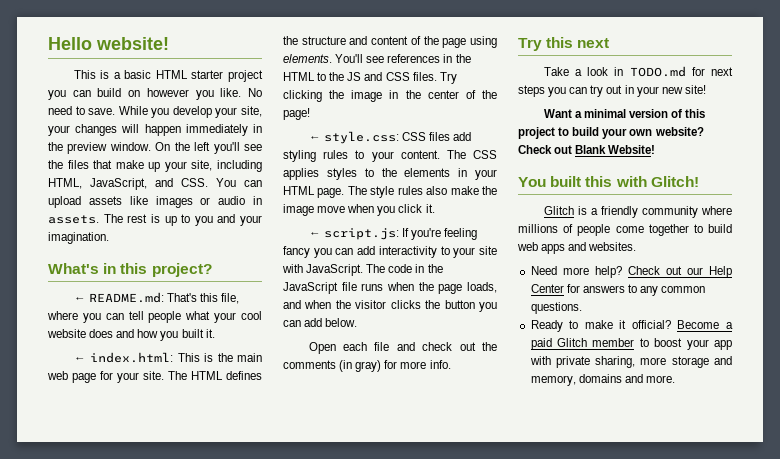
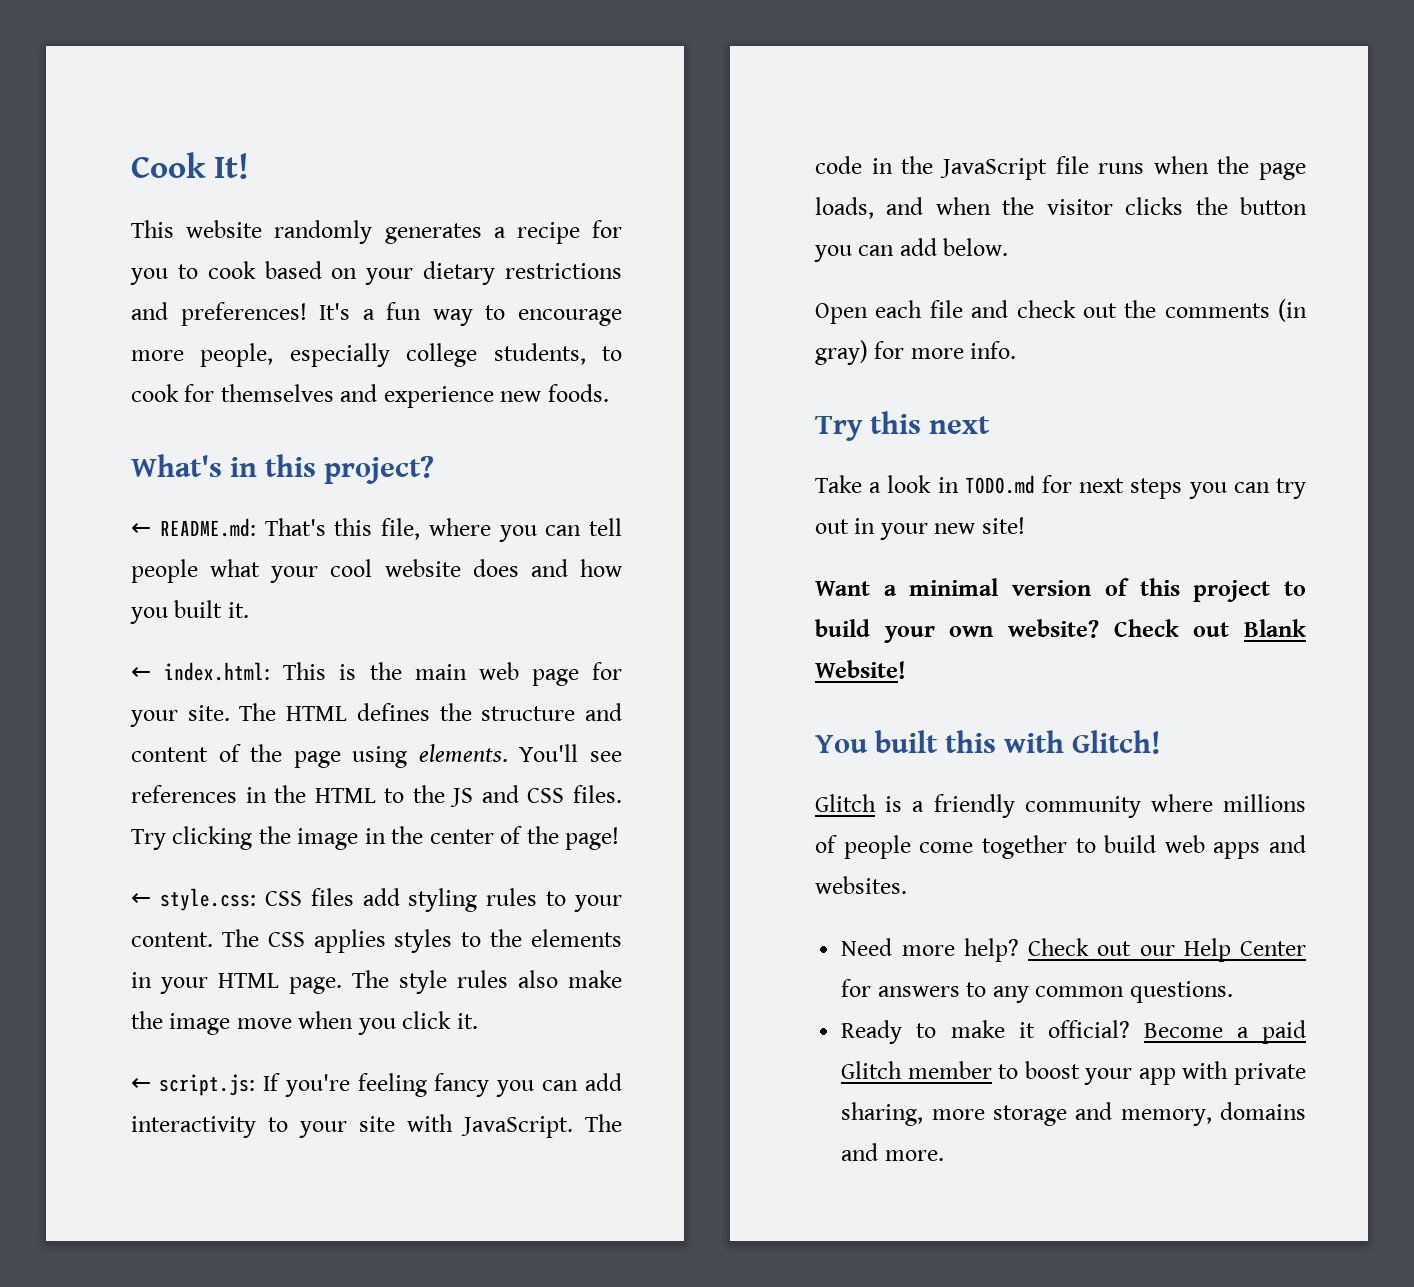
[48,37,169,50] [73,70,263,82] [48,88,262,100] [48,106,262,118] [48,124,262,136] [48,142,262,154] [48,160,262,172] [48,178,262,190] [48,196,262,208] [48,214,262,226] [48,232,109,244] Hello website! // This is a basic HTML starter project you can build on however you like. No need to save. While you develop your site, your changes will happen immediately in the preview window. On the left you'll see the files that make up your site, including HTML, JavaScript, and CSS. You can upload assets like images or audio in assets. The rest is up to you and your imagination. -> [131,152,250,179] [131,220,622,244] [130,261,622,285] [131,302,622,326] [131,343,622,367] [131,384,609,408] Cook It! // This website randomly generates a recipe for you to cook based on your dietary restrictions and preferences! It's a fun way to encourage more people, especially college students, to cook for themselves and experience new foods.

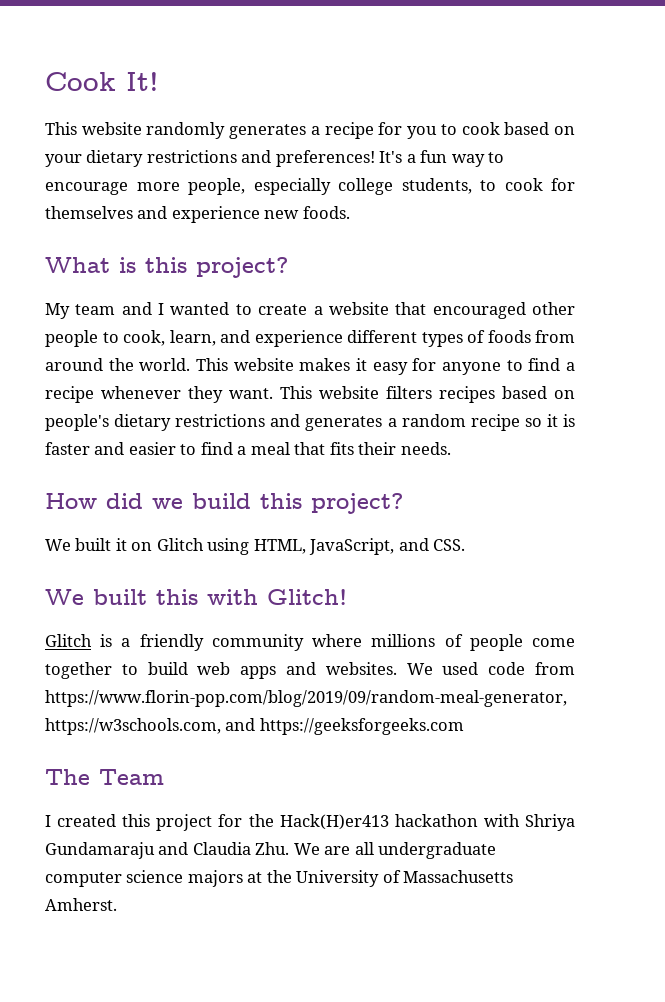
[131,454,435,484] [131,518,622,542] [131,559,622,583] [130,600,249,624] [131,662,622,686] [130,703,622,727] [131,744,622,768] [131,785,622,807] [131,826,620,850] [131,888,622,912] [131,929,622,953] [131,970,622,994] [131,1011,478,1035] [131,1073,622,1097] [131,1114,622,1138] [815,156,1306,180] [815,197,1307,219] [814,238,1009,262] [815,299,1307,324] [815,340,1017,365] [815,411,991,441] [815,475,1306,499] [815,517,1025,540] [815,578,1306,602] [815,619,1306,643] [815,660,906,679] [815,735,868,753] What's in this project? // ← README.md: That's this file, where you can tell people what your cool website does and how you built it. // ← index.html: This is the main web page for your site. The HTML defines the structure and content of the page using elements. You'll see references in the HTML to the JS and CSS files. Try clicking the image in the center of the page! // ← style.css: CSS files add styling rules to your content. The CSS applies styles to the elements in your HTML page. The style rules also make the image move when you click it. // ← script.js: If you're feeling fancy you can add interactivity to your site with JavaScript. The code in the JavaScript file runs when the page loads, and when the visitor clicks the button you can add below. // Open each file and check out the comments (in gray) for more info. // Try this next // Take a look in TODO.md for next steps you can try out in your new site! // Want a minimal version of this project to build your own website? Check out Blank Website! // You -> [45,257,288,278] [45,302,575,319] [45,330,575,347] [45,358,575,375] [45,386,575,403] [45,414,576,431] [45,442,451,455] [45,493,403,514] [45,538,466,555] [45,589,84,605] What is this project? // My team and I wanted to create a website that encouraged other people to cook, learn, and experience different types of foods from around the world. This website makes it easy for anyone to find a recipe whenever they want. This website filters recipes based on people's dietary restrictions and generates a random recipe so it is faster and easier to find a meal that fits their needs. // How did we build this project? // We built it on Glitch using HTML, JavaScript, and CSS. // We
[841,938,1306,962] [841,979,1233,1003] [841,1020,1306,1044] [841,1061,1306,1085] [841,1102,1306,1126] [841,1143,944,1161] // Need more help? Check out our Help Center for answers to any common questions. // Ready to make it official? Become a paid Glitch member to boost your app with private sharing, more storage and memory, domains and more. -> [406,662,576,675] [45,690,567,707] [45,718,464,735] [45,769,164,785] [45,814,575,831] [45,842,497,859] [45,870,514,887] [45,898,117,911] We used code from https://www.florin-pop.com/blog/2019/09/random-meal-generator, https://w3schools.com, and https://geeksforgeeks.com // The Team // I created this project for the Hack(H)er413 hackathon with Shriya Gundamaraju and Claudia Zhu. We are all undergraduate computer science majors at the University of Massachusetts Amherst.

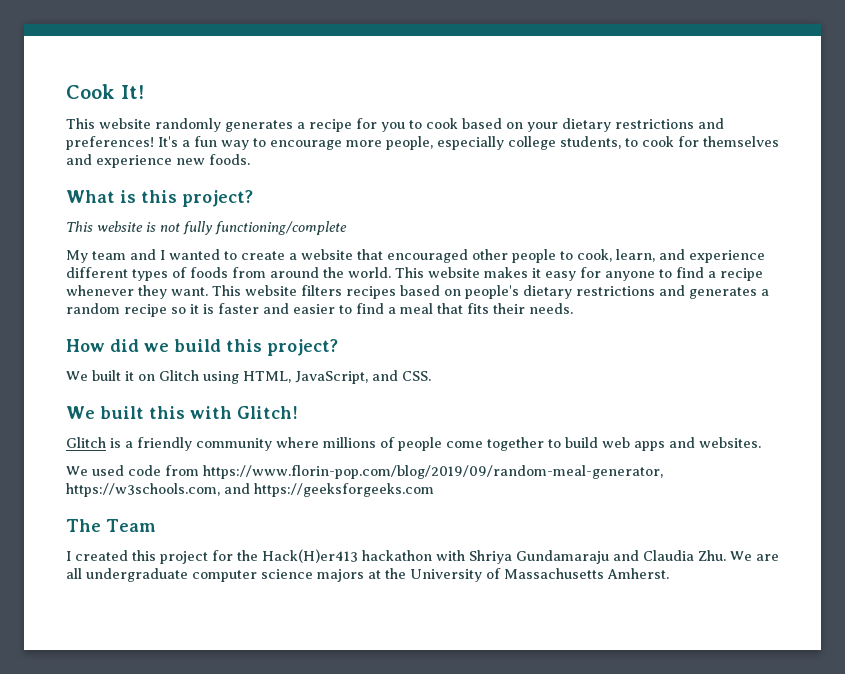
(288, 267) none -> [66,221,347,235] // This website is not fully functioning/complete
(397, 668) none -> (761, 442) //

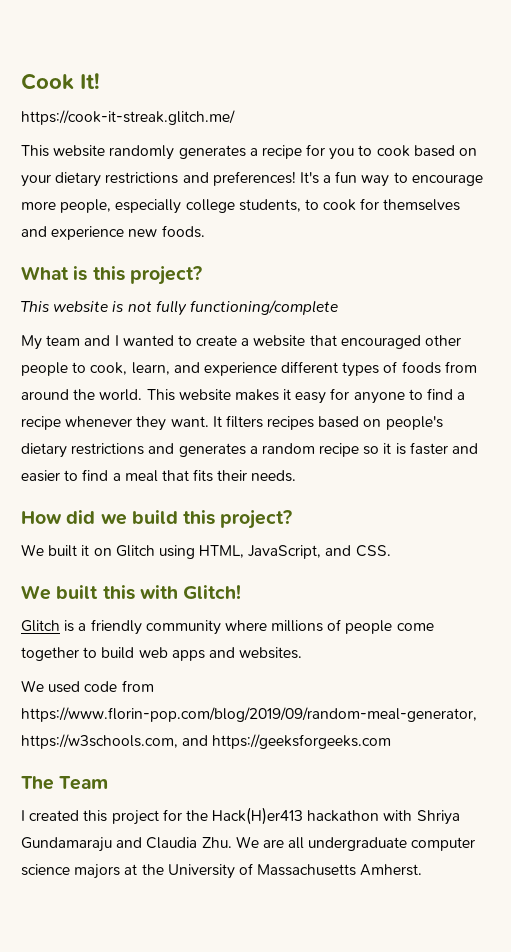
(144, 92) none -> [21,110,235,125] // https://cook-it-streak.glitch.me/
[212,285,297,296] This website -> [212,416,222,427] It

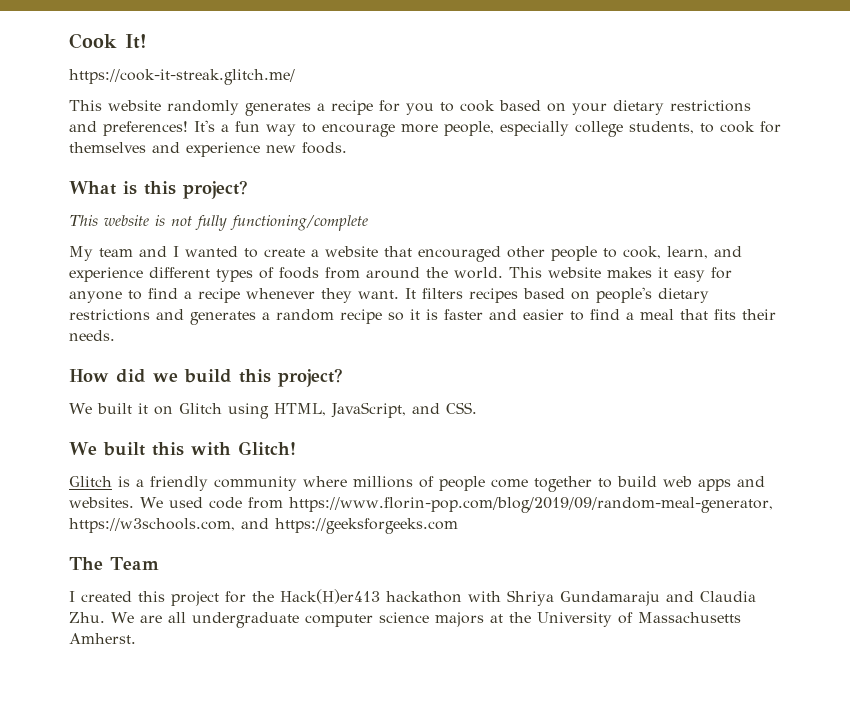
(303, 653) // -> (134, 502) none

